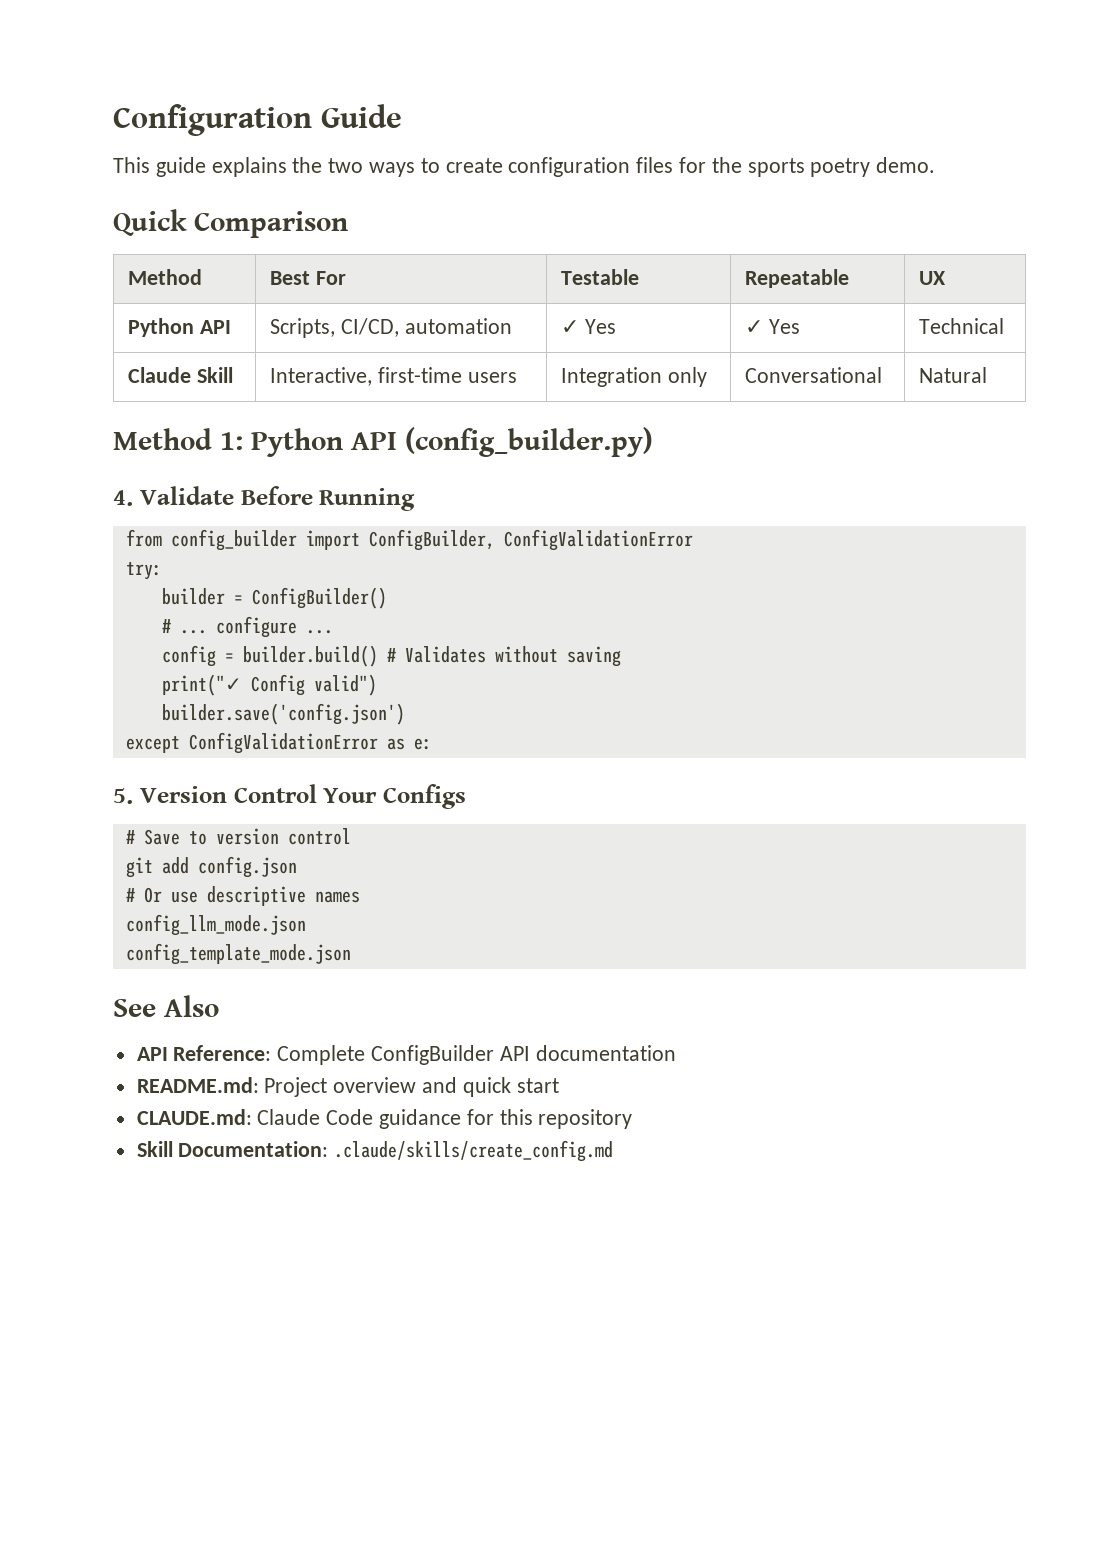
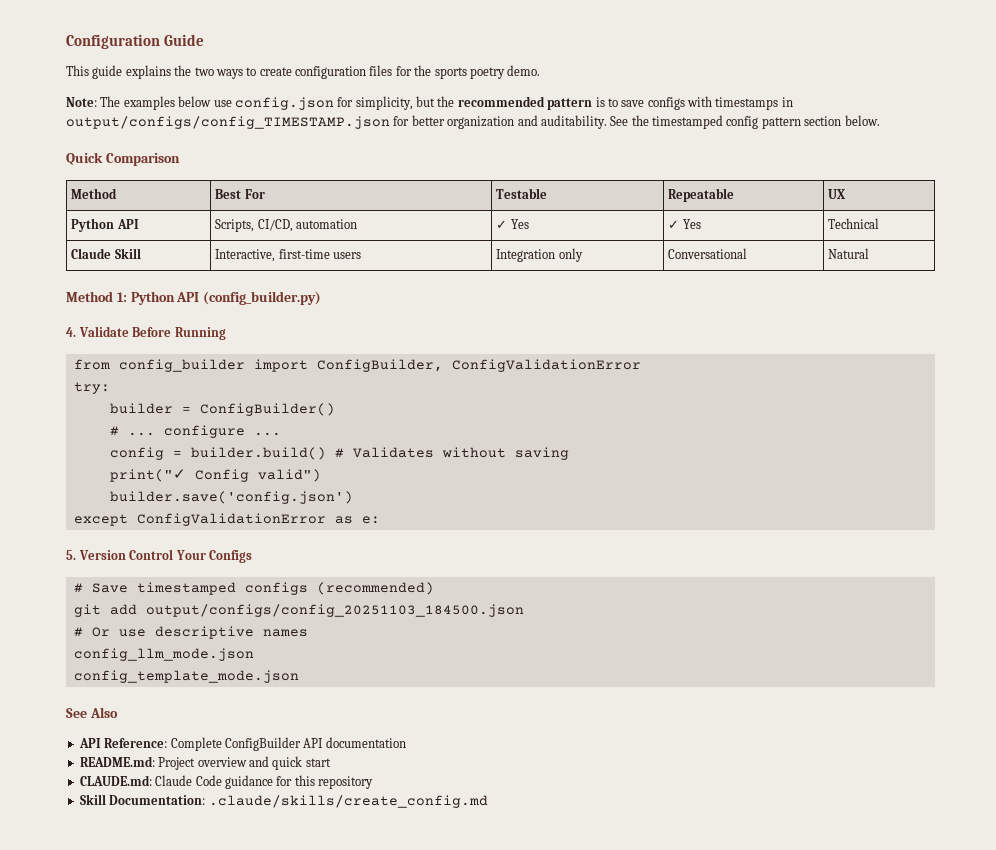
(936, 165) none -> [66,96,793,110] [66,115,880,129] // Note: The examples below use config.json for simplicity, but the recommended pattern is to save configs with timestamps in output/configs/config_TIMESTAMP.json for better organization and auditability. See the timestamped config pattern section below.
[188,828,351,845] to version control -> [136,582,434,595] timestamped configs (recommended)
[197,856,297,878] config.json -> [145,604,524,617] output/configs/config_20251103_184500.json

